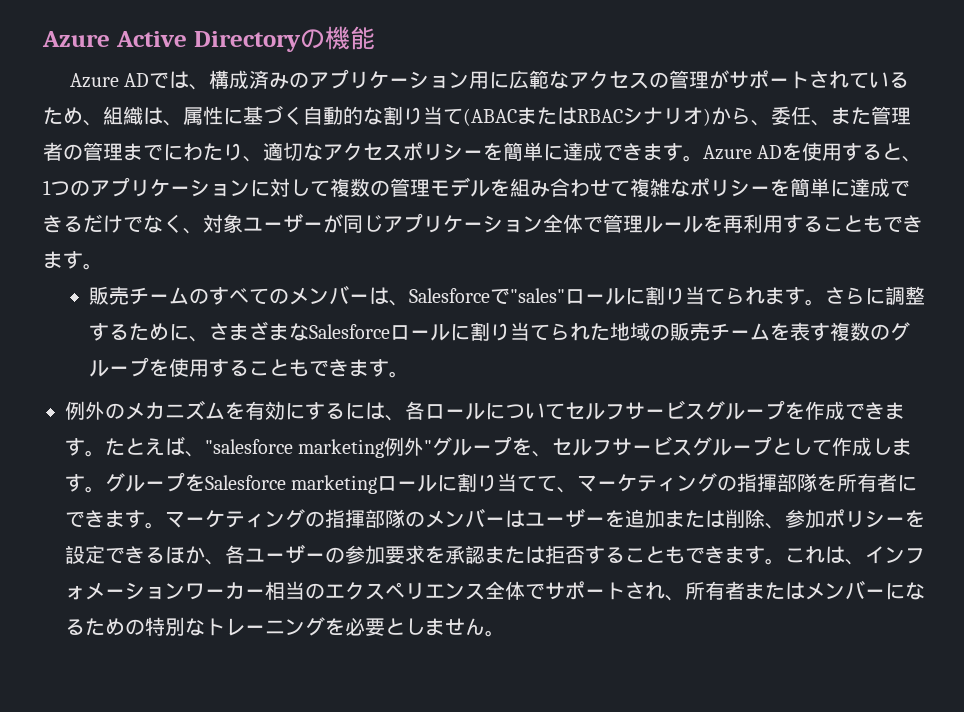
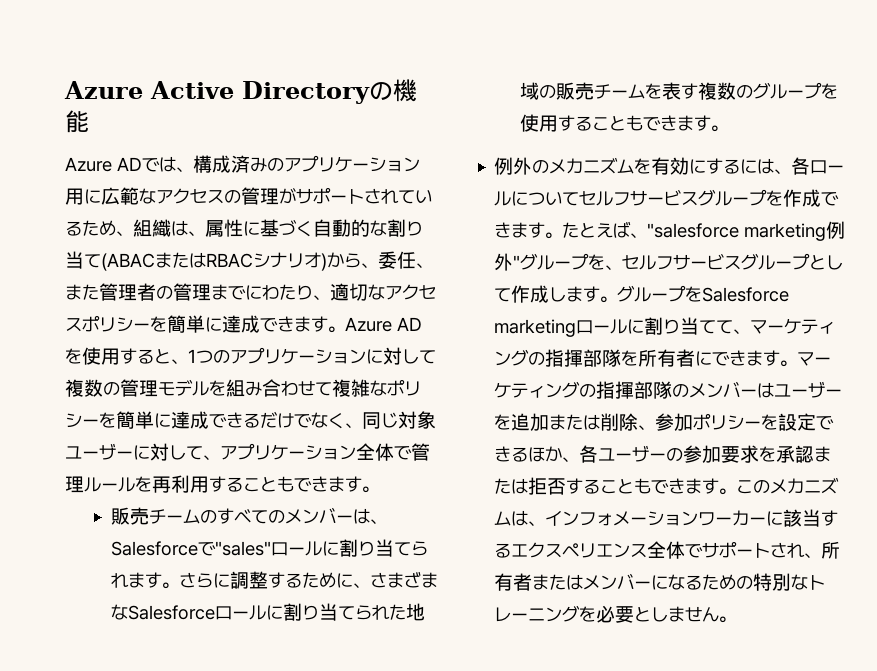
(203, 231) none -> [362,412,398,429] 同じ
[323,214,383,233] が同じ -> [133,443,220,461] に対して、
[805,546,825,564] れ -> [753,477,840,494] [494,511,512,526] のメカニズム
[265,581,325,600] 相当の -> [766,509,839,527] [494,543,512,558] に該当する

